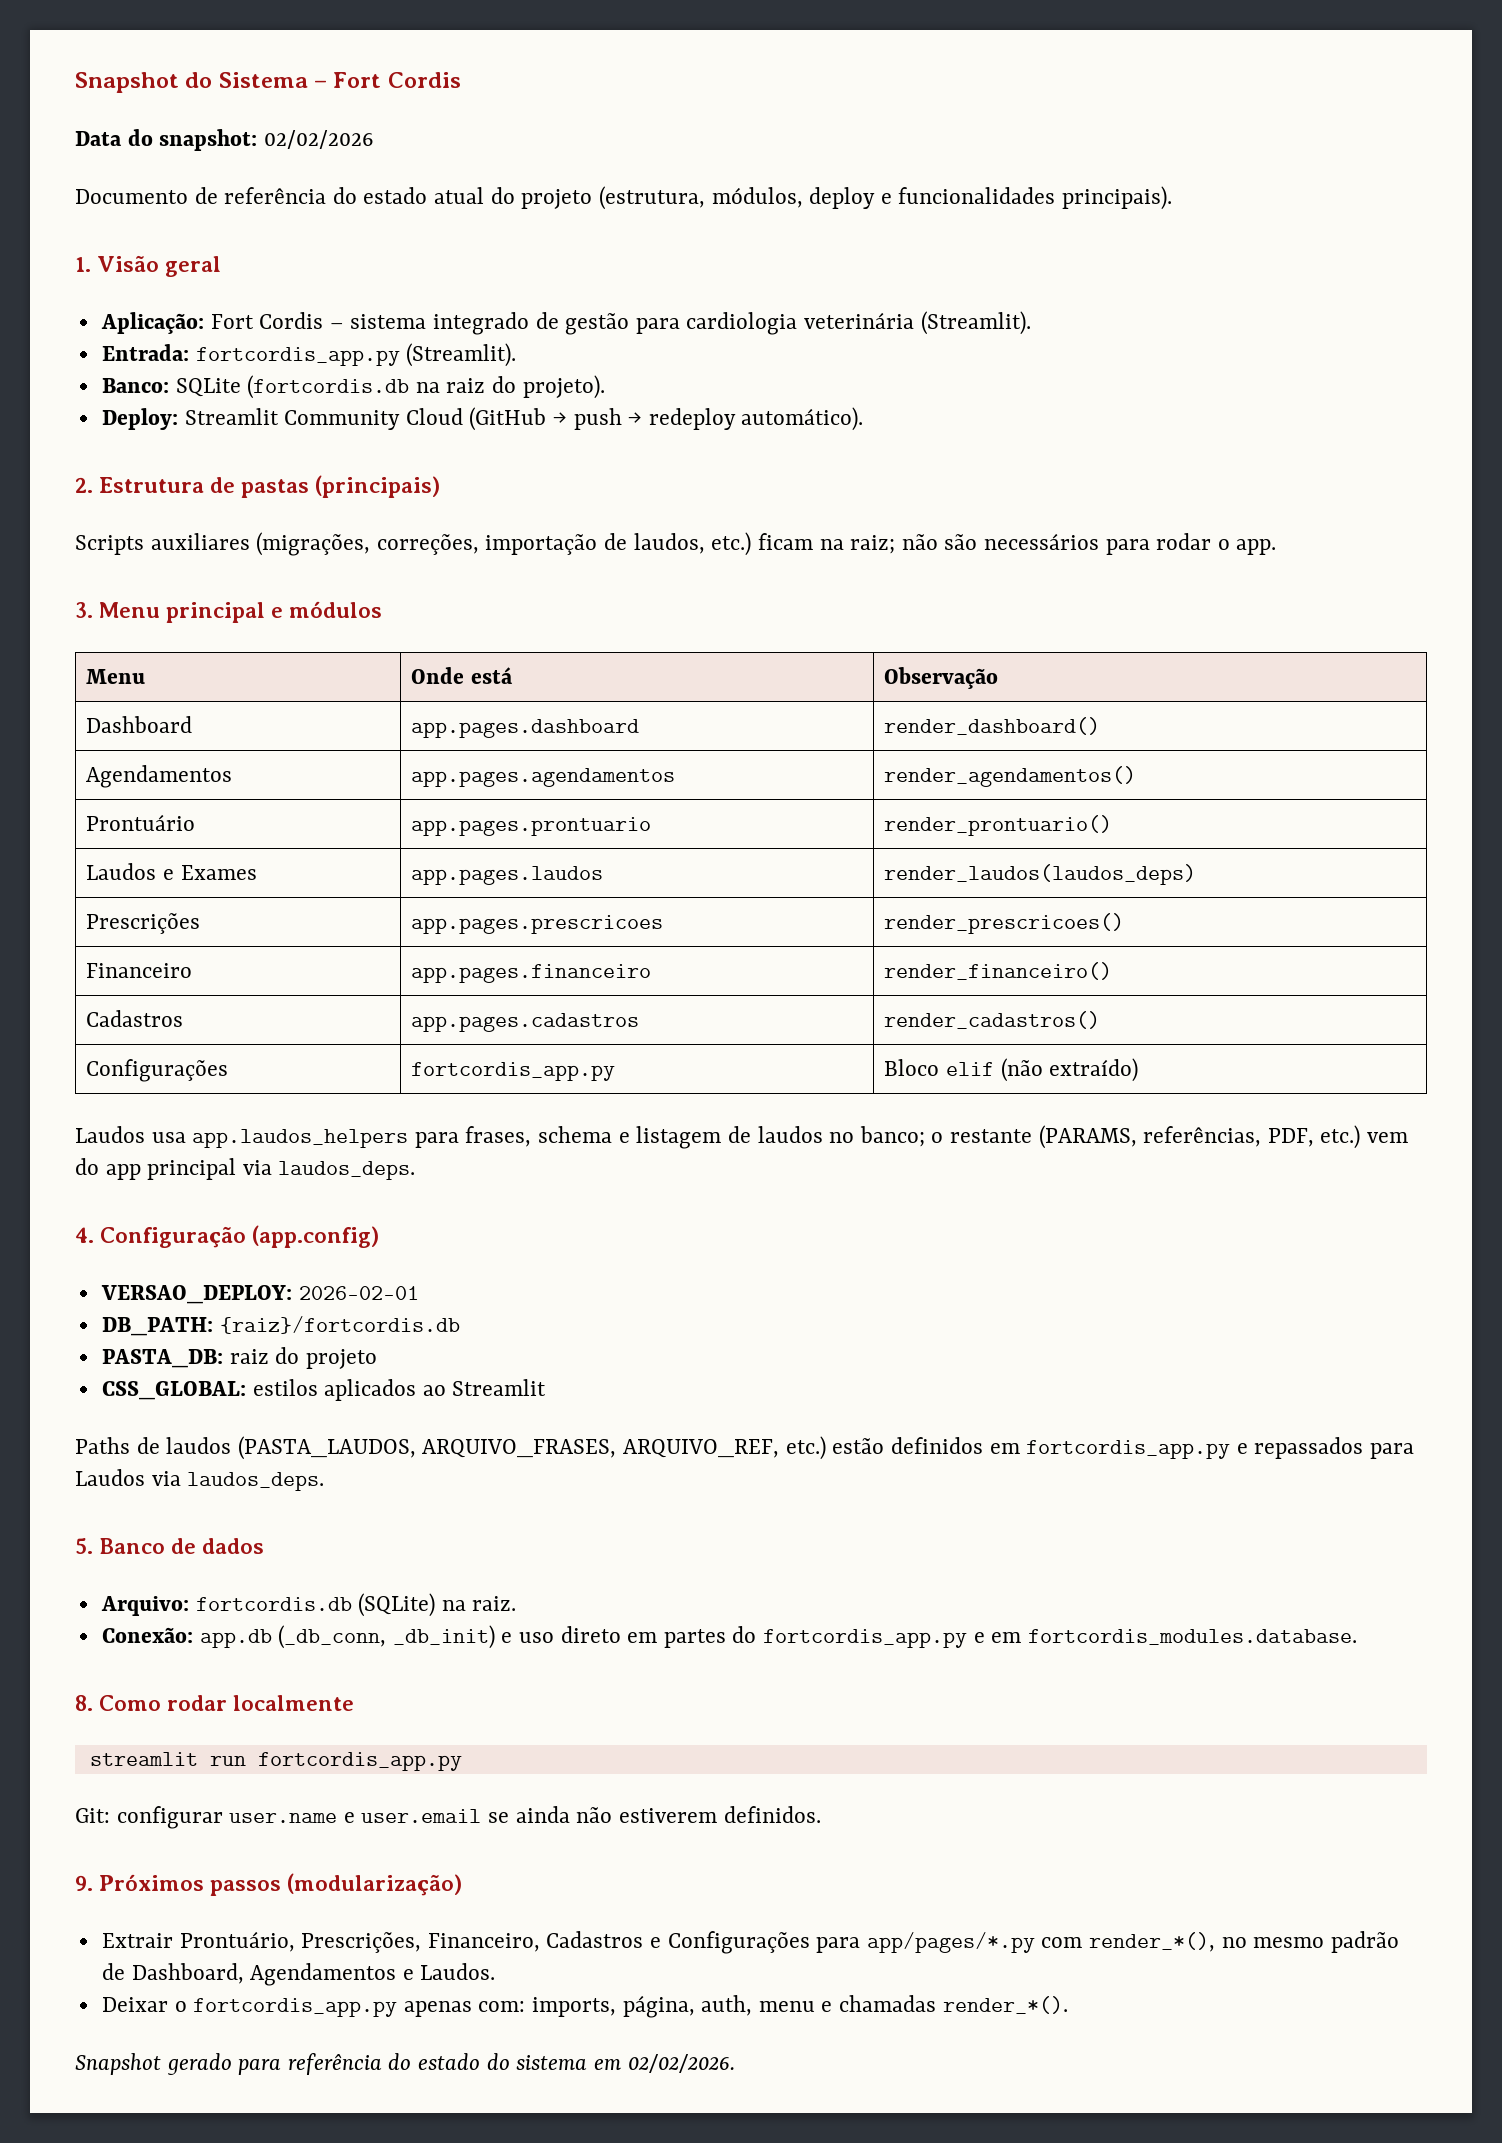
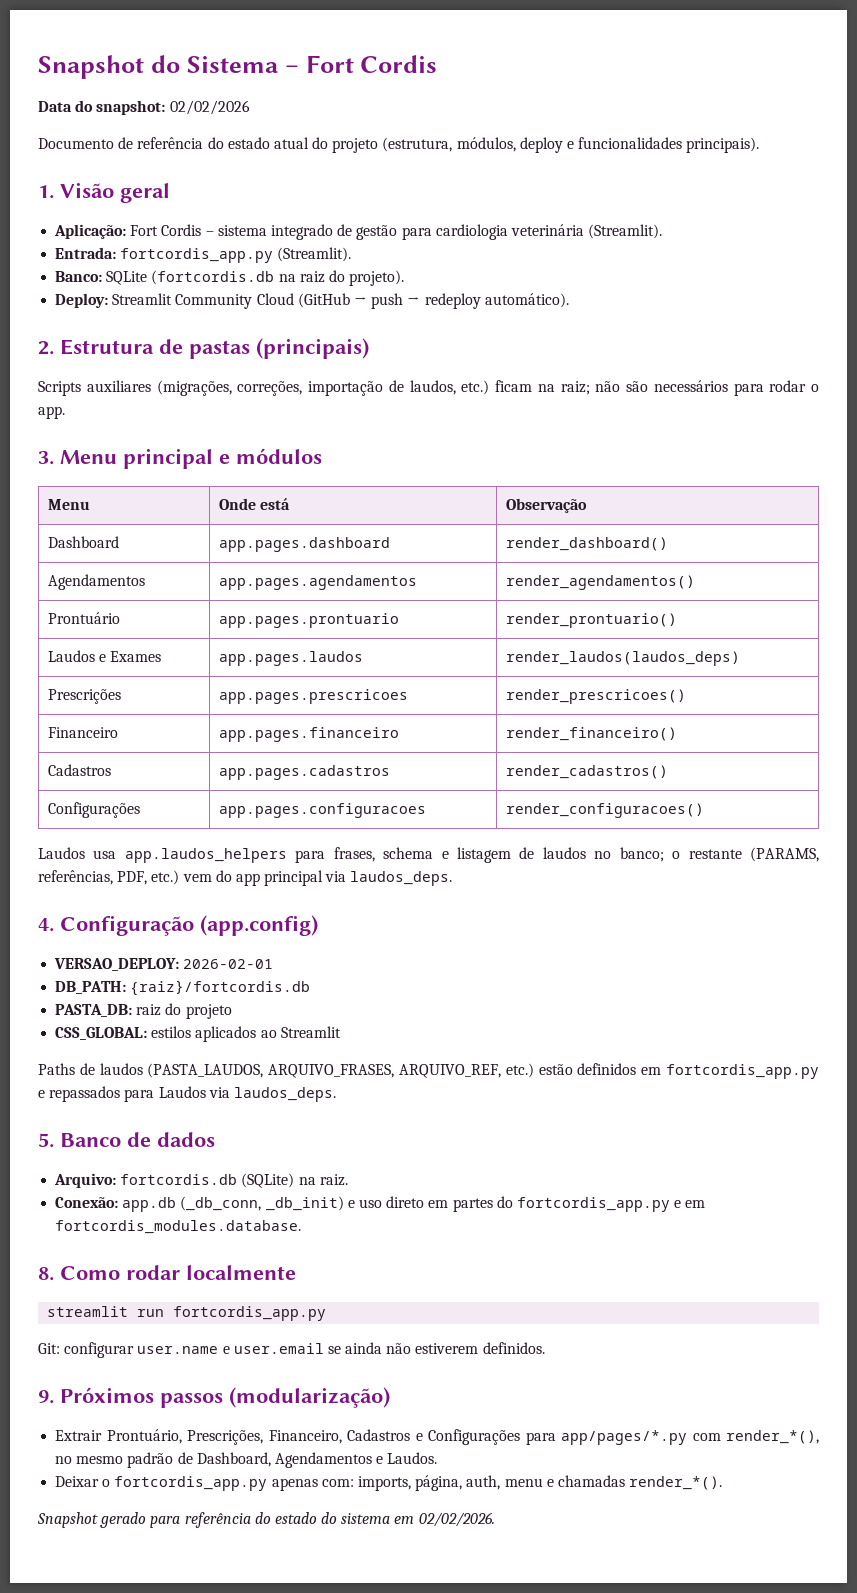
[411,1062,616,1081] [884,1058,1139,1082] fortcordis_app.py | Bloco elif (não extraído) -> [218,803,426,818] [505,803,704,818] app.pages.configuracoes | render_configuracoes()

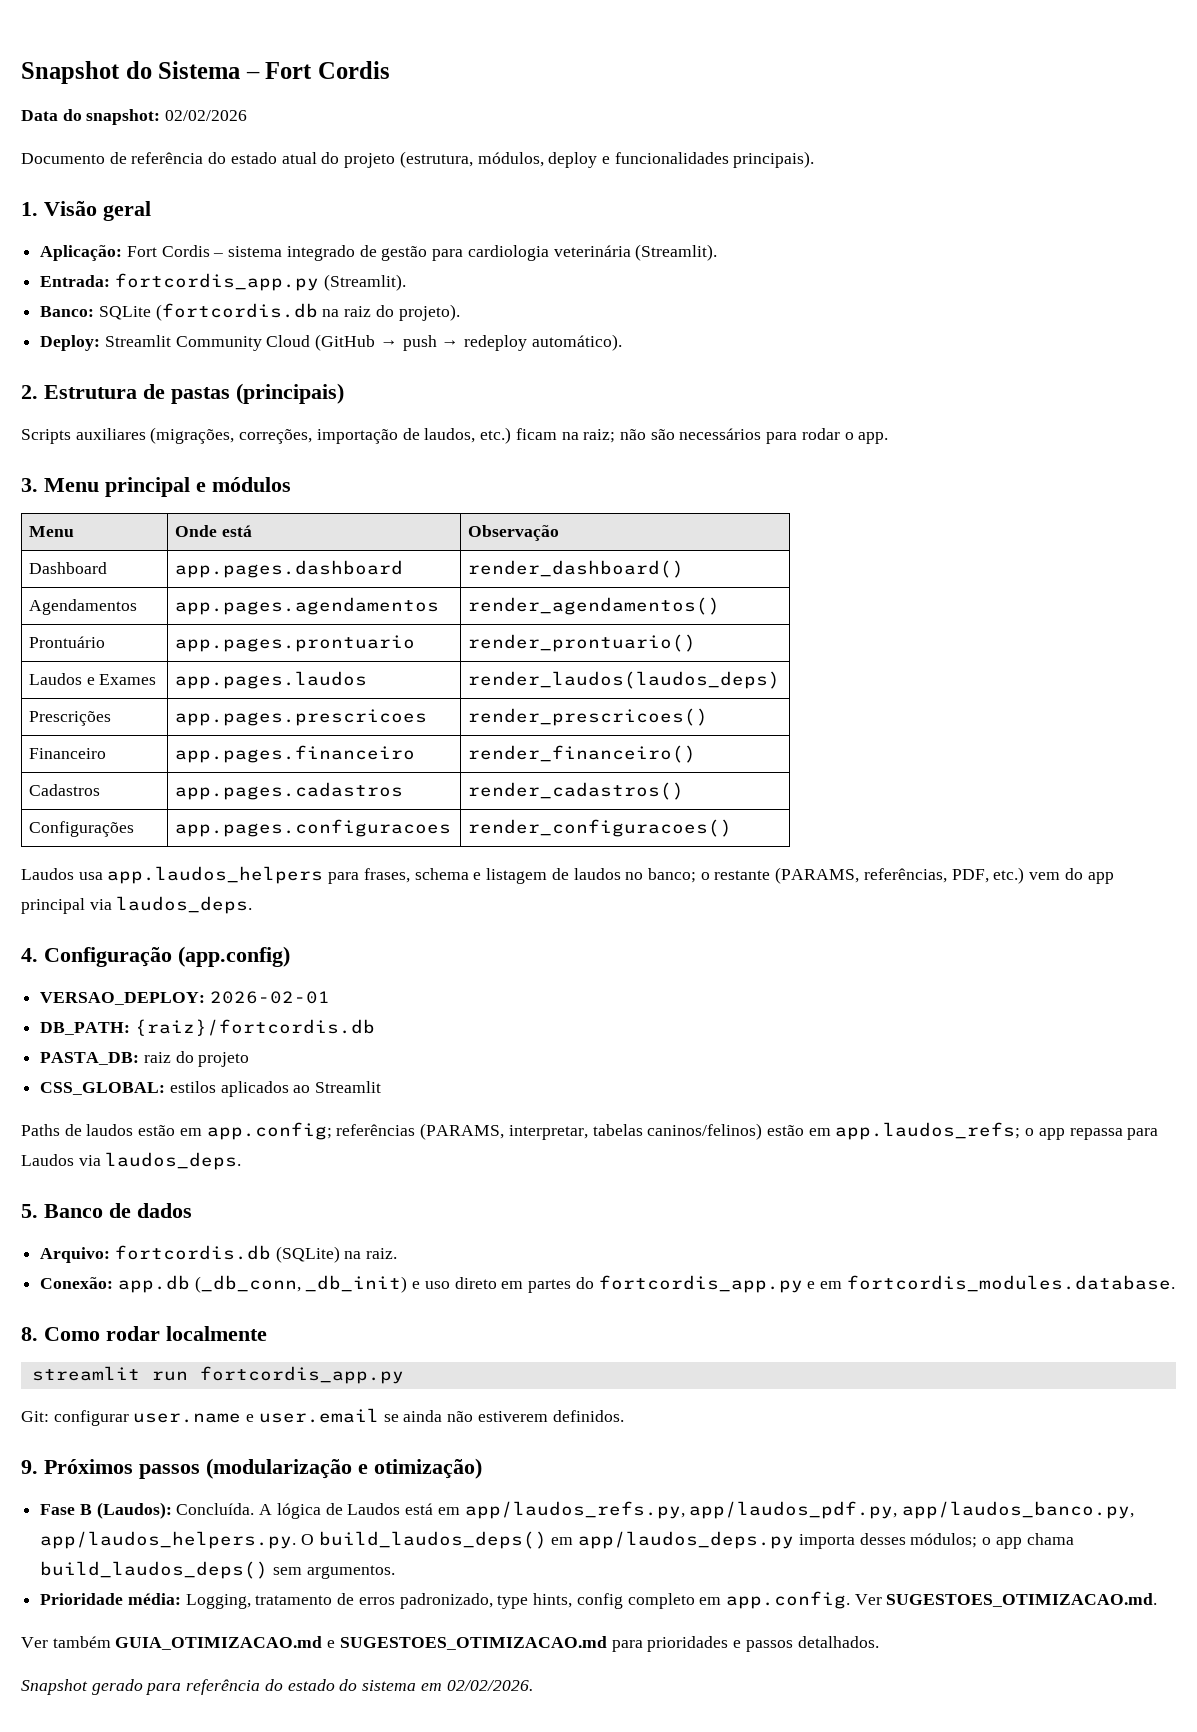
[147,1063,819,1079] [38,1086,121,1102] (PASTA_LAUDOS, ARQUIVO_FRASES, ARQUIVO_REF, etc.) estão definidos em fortcordis_app.py e repassados -> [138,1122,1123,1140] estão em app.config; referências (PARAMS, interpretar, tabelas caninos/felinos) estão em app.laudos_refs; o app repassa
[229,1387,390,1408] [55,1429,820,1445] [55,1452,438,1468] [55,1475,723,1491] (modularização) // Extrair Prontuário, Prescrições, Financeiro, Cadastros e Configurações para app/pages/*.py com render_*(), no mesmo padrão de Dashboard, Agendamentos e Laudos. // Deixar o fortcordis_app.py apenas com: imports, página, auth, menu e chamadas render_*(). -> [206,1458,482,1479] [40,1501,1134,1519] [40,1531,1074,1549] [40,1561,395,1579] [40,1591,1158,1609] [21,1636,879,1652] (modularização e otimização) // Fase B (Laudos): Concluída. A lógica de Laudos está em app/laudos_refs.py, app/laudos_pdf.py, app/laudos_banco.py, app/laudos_helpers.py. O build_laudos_deps() em app/laudos_deps.py importa desses módulos; o app chama build_laudos_deps() sem argumentos. // Prioridade média: Logging, tratamento de erros padronizado, type hints, config completo em app.config. Ver SUGESTOES_OTIMIZACAO.md. // Ver também GUIA_OTIMIZACAO.md e SUGESTOES_OTIMIZACAO.md para prioridades e passos detalhados.

